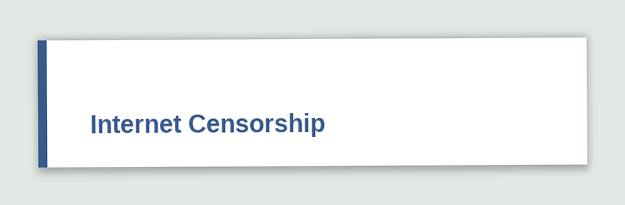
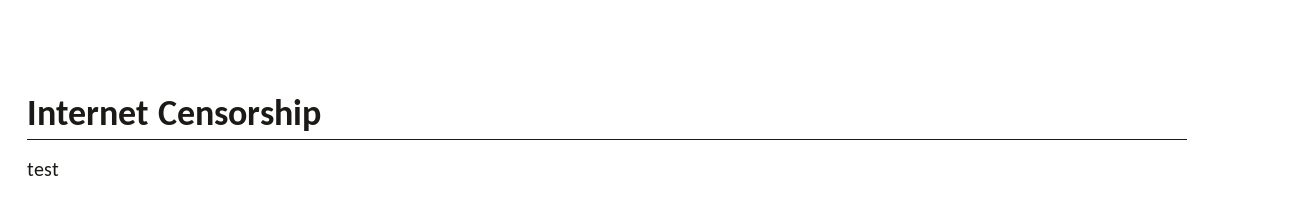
(326, 125) none -> [27,163,59,176] // test

